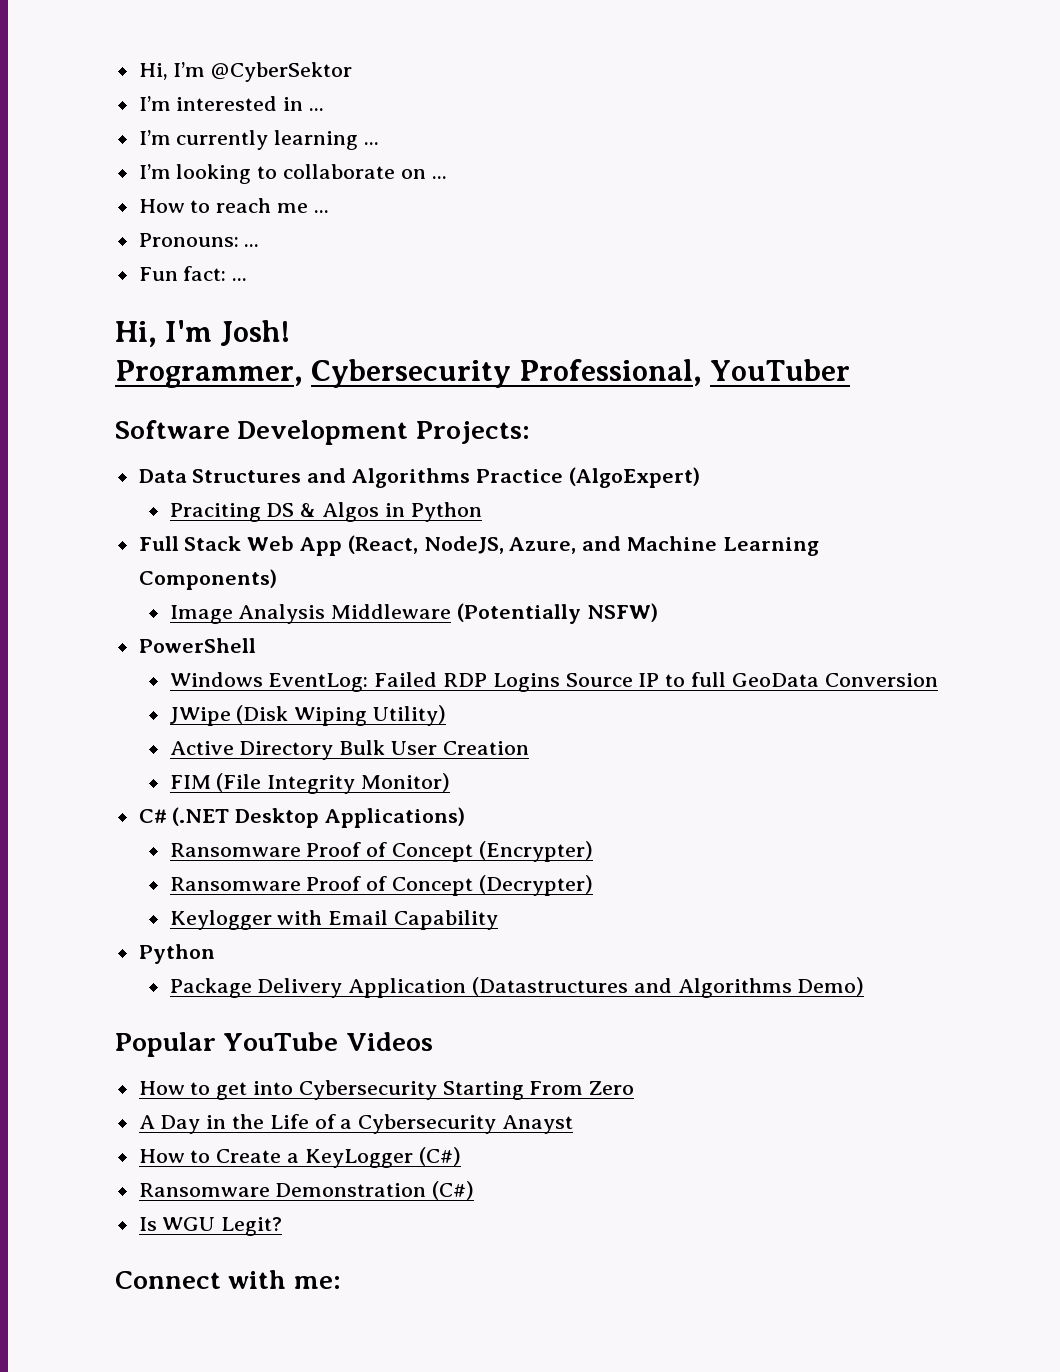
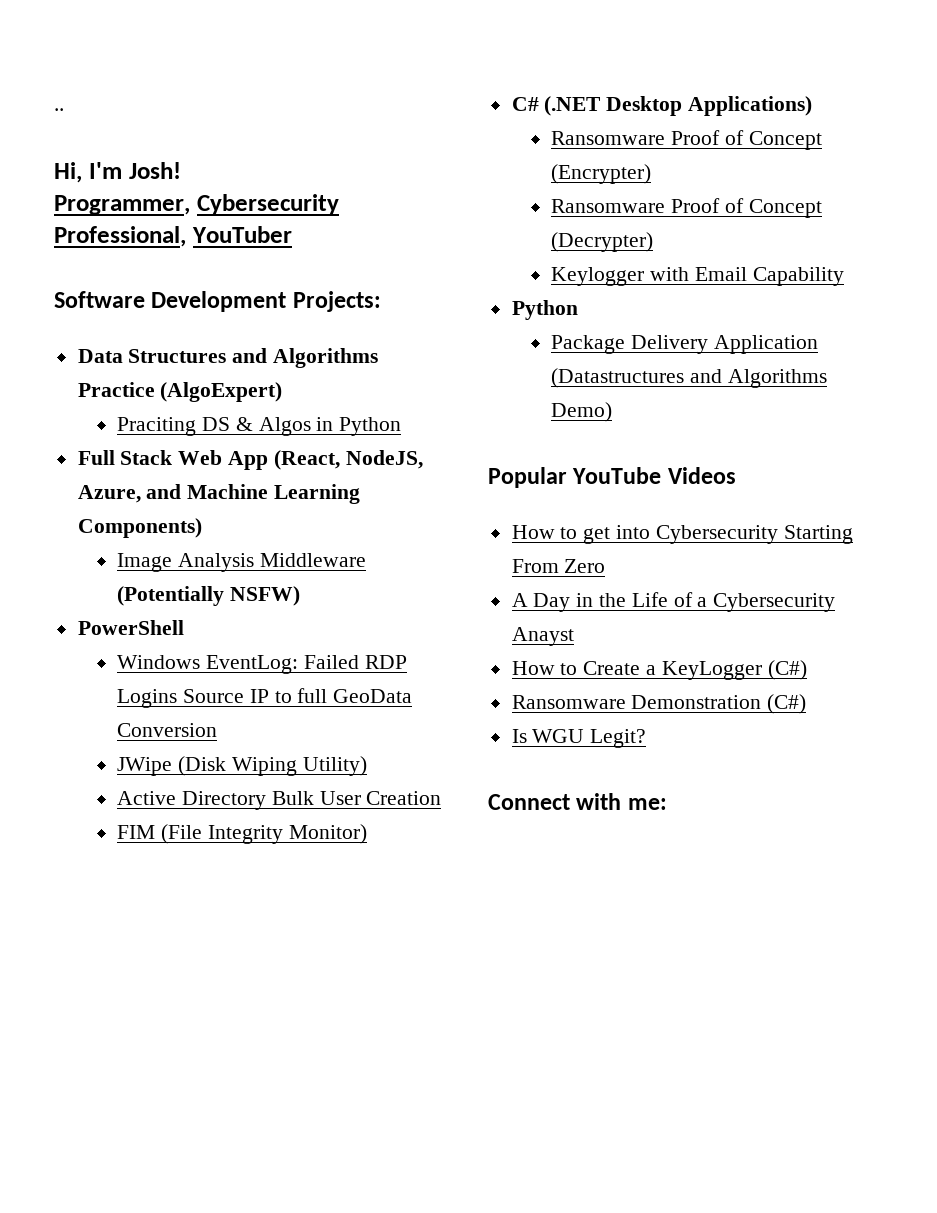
[138,62,353,82] [138,96,325,111] [138,130,380,150] [138,164,447,184] [138,198,329,213] [138,233,260,247] [138,266,248,281] Hi, I’m @CyberSektor // I’m interested in ... // I’m currently learning ... // I’m looking to collaborate on ... // How to reach me ... // Pronouns: ... // Fun fact: ... -> [54,108,64,111] ..

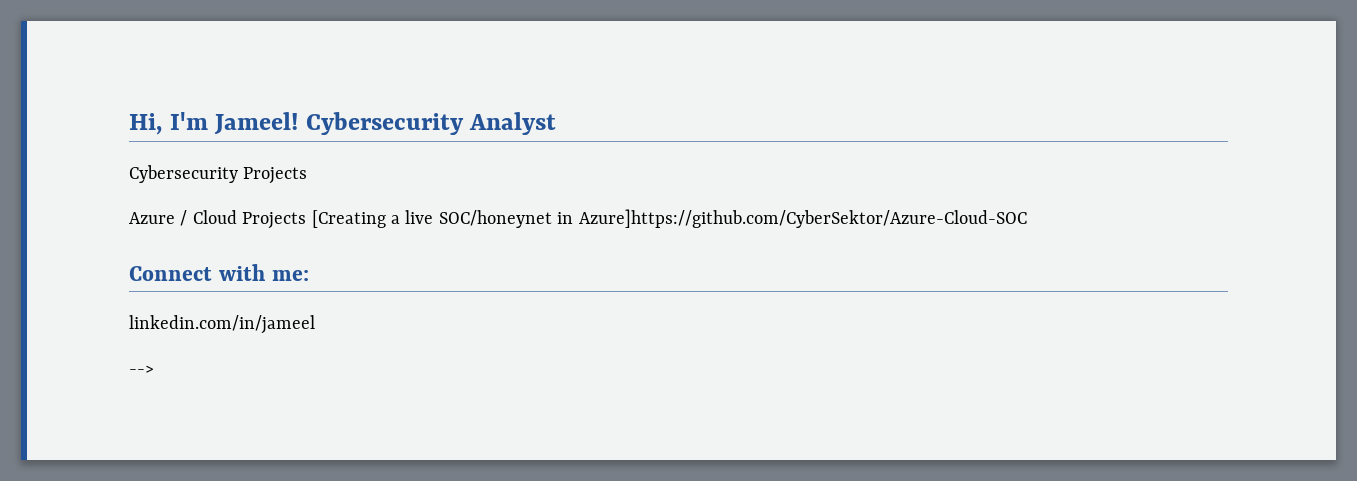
[54,108,64,111] .. // -> (129, 124) none
[128,162,181,179] [54,194,339,215] [54,226,292,247] [54,291,381,312] [77,348,379,368] [77,382,283,402] [117,417,402,436] [77,450,423,470] [77,484,361,504] [77,518,202,538] [117,553,366,572] [117,586,301,606] [77,620,184,635] [117,655,407,674] [117,688,413,708] [117,723,218,737] [117,756,367,776] [117,791,442,810] [117,824,367,844] [511,96,813,116] [551,130,822,150] [551,164,652,184] [551,198,822,218] [551,232,654,252] [551,267,844,286] [511,300,578,320] [551,335,818,354] [551,368,827,388] [551,402,613,422] [488,467,736,488] [511,525,853,544] [511,559,606,573] [511,592,836,612] [511,627,574,646] [511,660,807,680] [511,694,807,714] [511,729,647,748] Josh! // Programmer, Cybersecurity Professional, YouTuber // Software Development Projects: // Data Structures and Algorithms Practice (AlgoExpert) // Praciting DS & Algos in Python // Full Stack Web App (React, NodeJS, Azure, and Machine Learning Components) // Image Analysis Middleware (Potentially NSFW) // PowerShell // Windows EventLog: Failed RDP Logins Source IP to full GeoData Conversion // JWipe (Disk Wiping Utility) // Active Directory Bulk User Creation // FIM (File Integrity Monitor) // C# (.NET Desktop Applications) // Ransomware Proof of Concept (Encrypter) // Ransomware Proof of Concept (Decrypter) // Keylogger with Email Capability // Python // Package Delivery Application (Datastructures and Algorithms Demo) // Popular YouTube Videos // How to get into Cybersecurity Starting From Zero // A Day in the Life of a Cybersecurity Anayst // How to Create a KeyLogger (C#) // Ransomware Demonstration (C#) // Is WGU Legit? -> [214,112,557,135] [129,165,308,184] [129,209,1027,229] Jameel! Cybersecurity Analyst // Cybersecurity Projects // Azure / Cloud Projects [Creating a live SOC/honeynet in Azure]https://github.com/CyberSektor/Azure-Cloud-SOC
(667, 804) none -> [129,315,315,334] [129,365,154,374] // linkedin.com/in/jameel // -->

